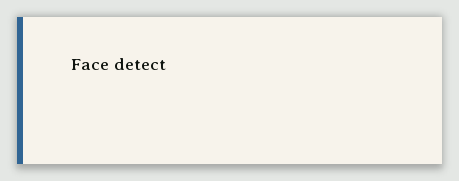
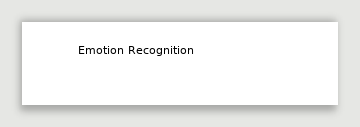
[71,58,166,70] Face detect -> [78,46,194,56] Emotion Recognition

